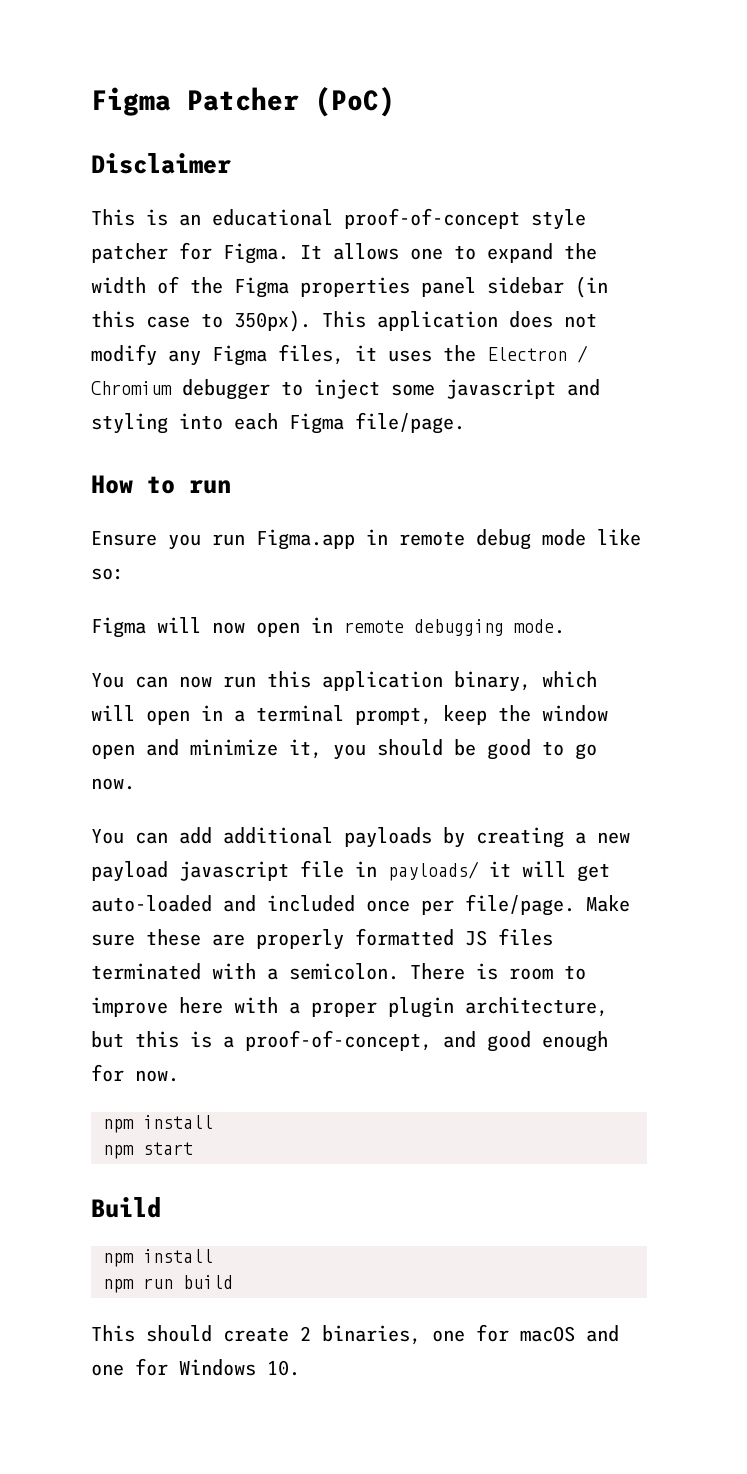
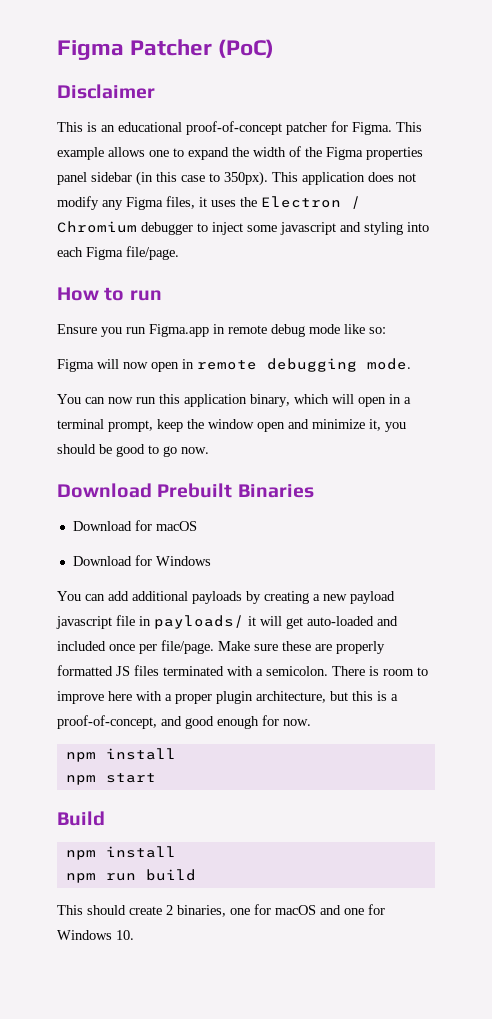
[531,209,586,230] style -> (282, 128) none
[300,245,322,259] It -> [396,122,422,132] [57,147,104,160] This example
(135, 784) none -> [57,483,314,498] [72,520,197,531] [72,555,211,566] // Download Prebuilt Binaries // Download for macOS // Download for Windows

